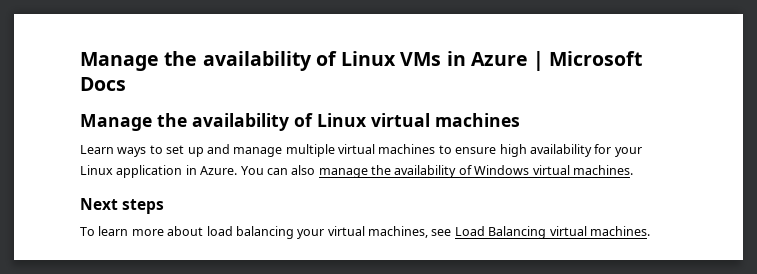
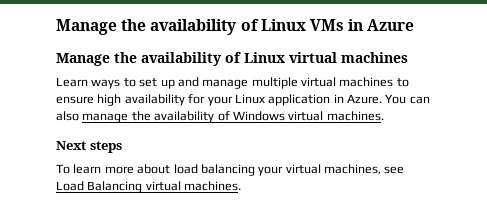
[533,51,643,71] [80,77,126,91] | Microsoft Docs -> (415, 25) none

